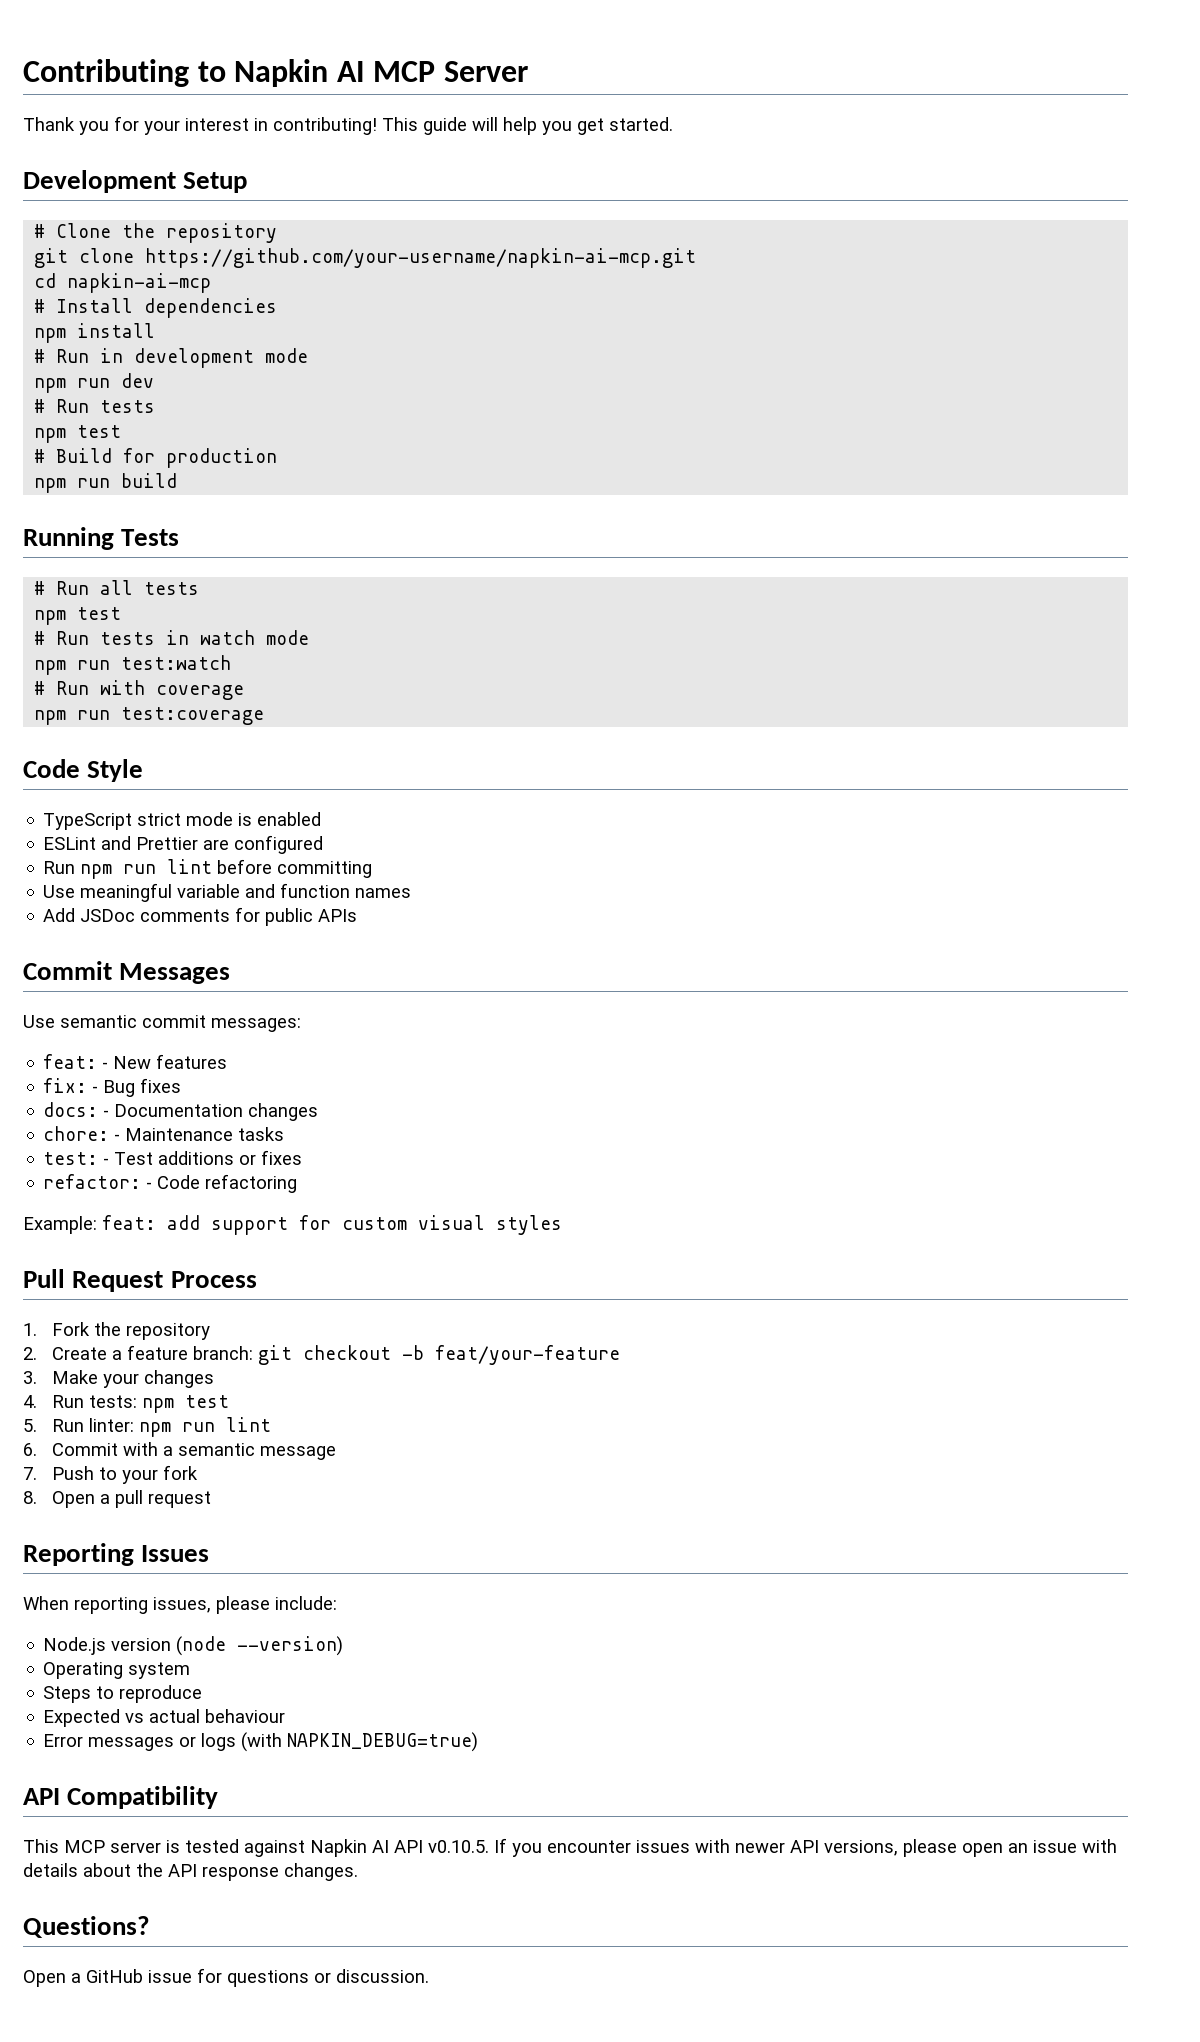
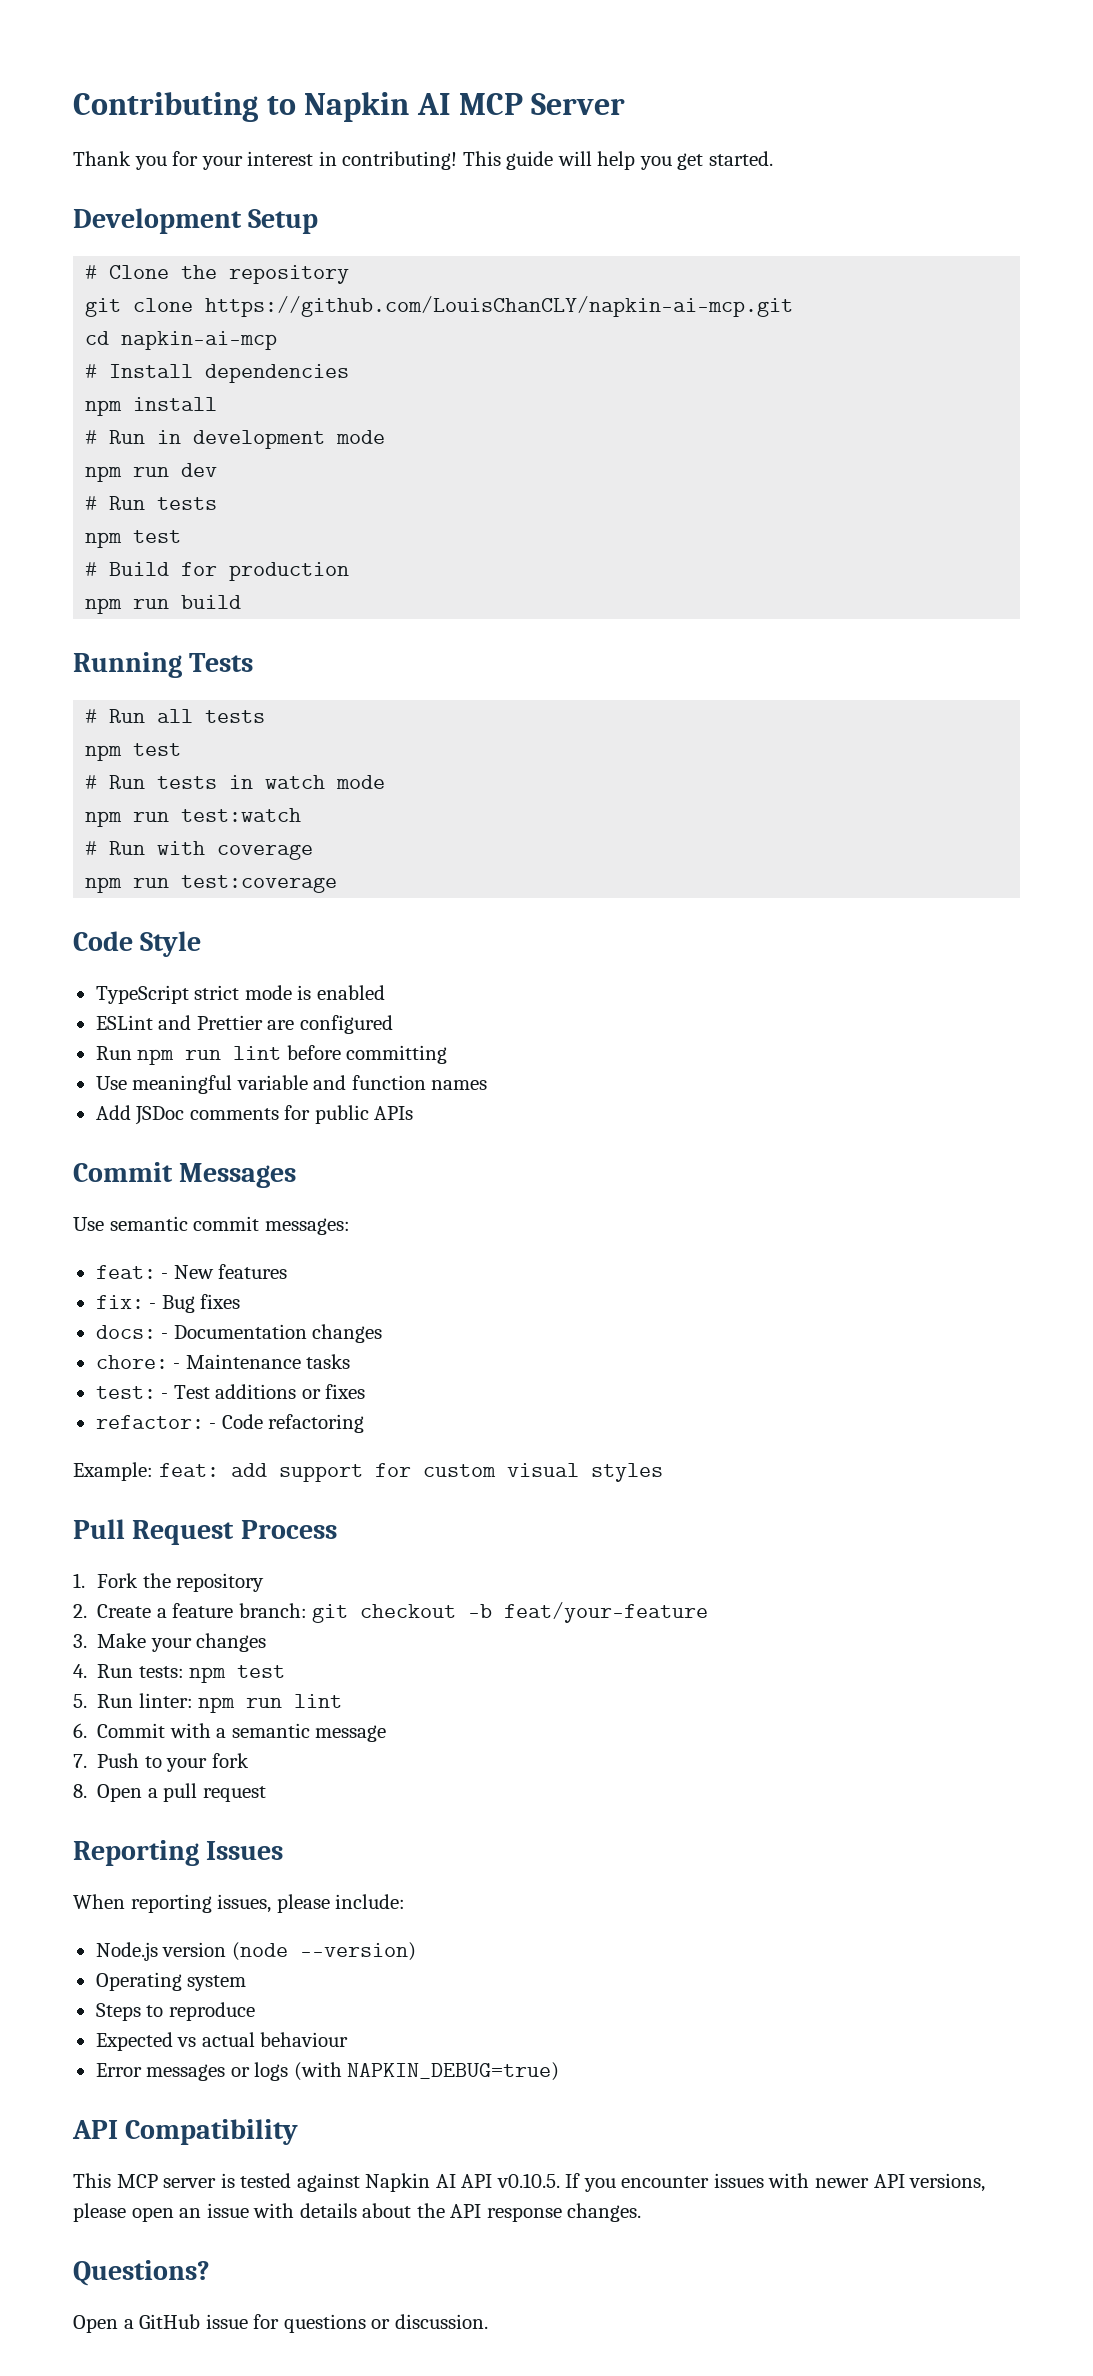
[145,248,697,268] https://github.com/your-username/napkin-ai-mcp.git -> [205,296,794,317] https://github.com/LouisChanCLY/napkin-ai-mcp.git

